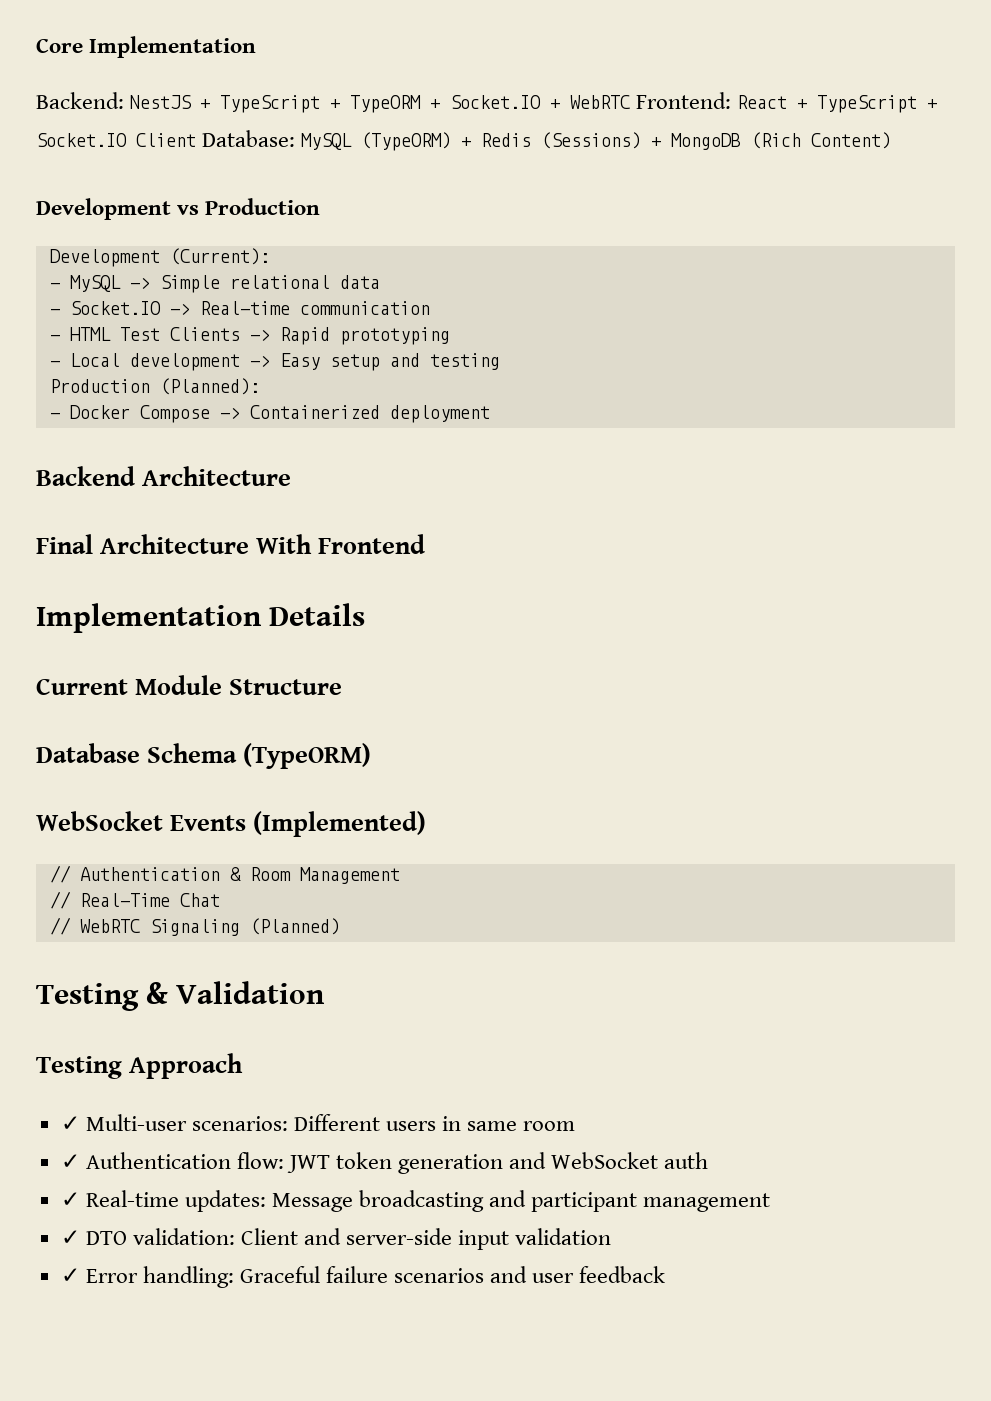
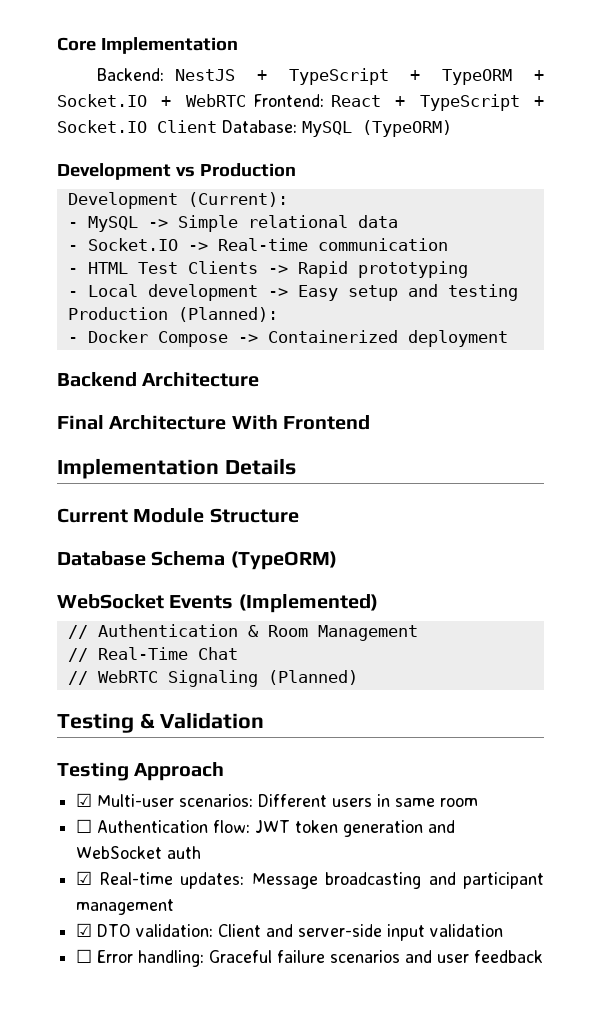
[461,132,892,150] + Redis (Sessions) + MongoDB (Rich Content) -> (452, 128) none
[60,1116,80,1131] ✓ -> [76,793,93,807] ☑
[60,1154,80,1169] ✓ -> [76,819,93,833] ☐
[60,1192,80,1207] ✓ -> [76,871,93,885] ☑
[60,1230,80,1245] ✓ -> [76,923,93,937] ☑
[60,1268,80,1283] ✓ -> [76,949,93,963] ☐

